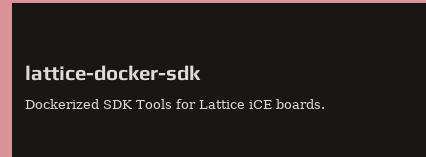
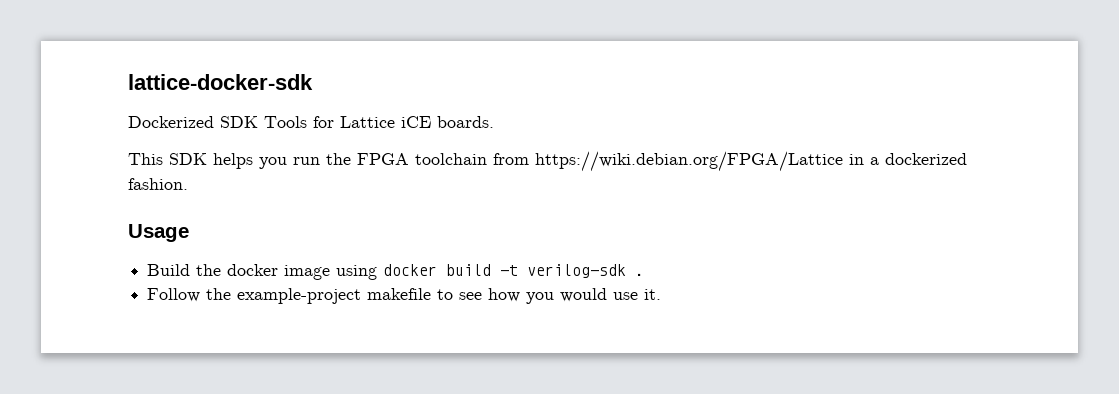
(325, 104) none -> [128,151,967,172] [128,178,188,190] [128,224,189,242] [147,264,645,280] [147,288,662,304] // This SDK helps you run the FPGA toolchain from https://wiki.debian.org/FPGA/Lattice in a dockerized fashion. // Usage // Build the docker image using docker build -t verilog-sdk . // Follow the example-project makefile to see how you would use it.

